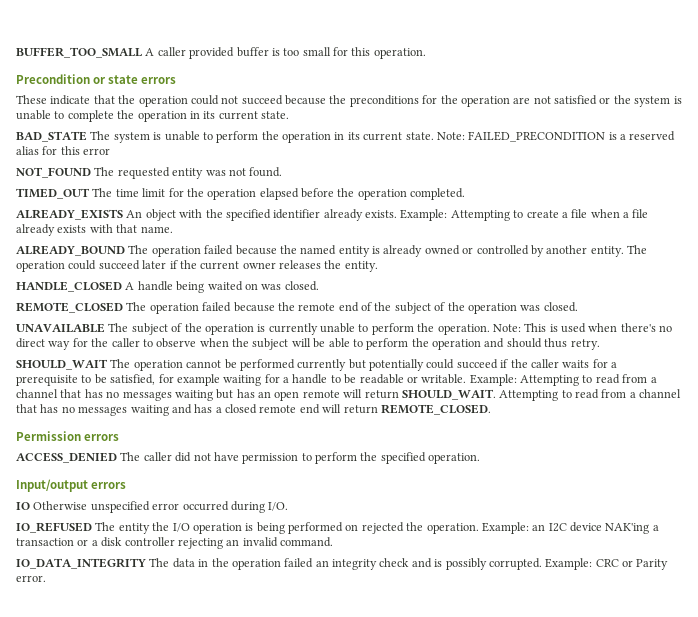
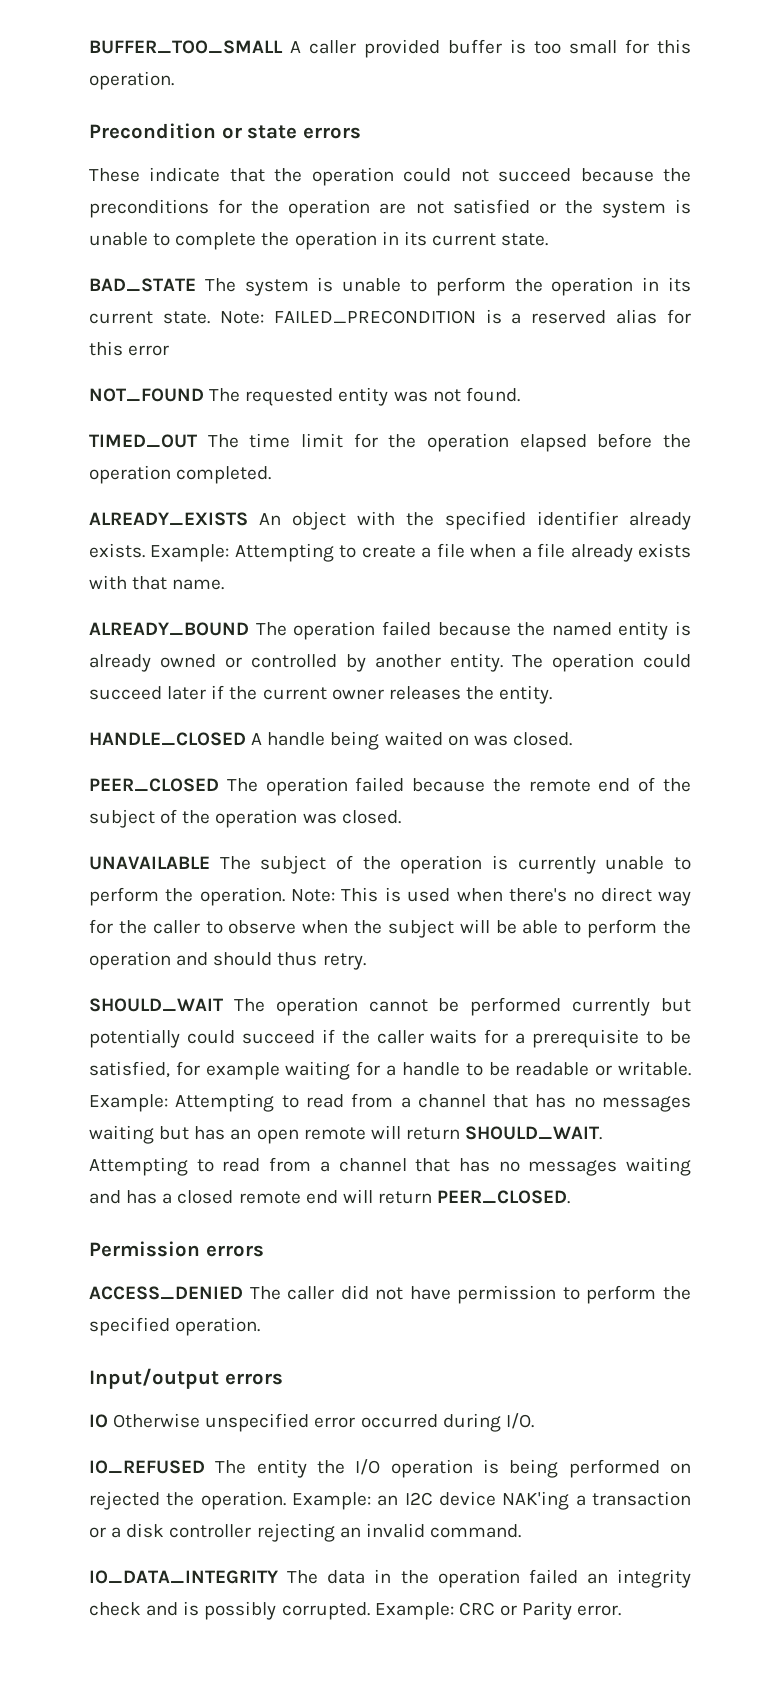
[16,302,123,313] REMOTE_CLOSED -> [89,778,219,792] PEER_CLOSED
[380,404,491,415] REMOTE_CLOSED. -> [437,1190,571,1204] PEER_CLOSED.

